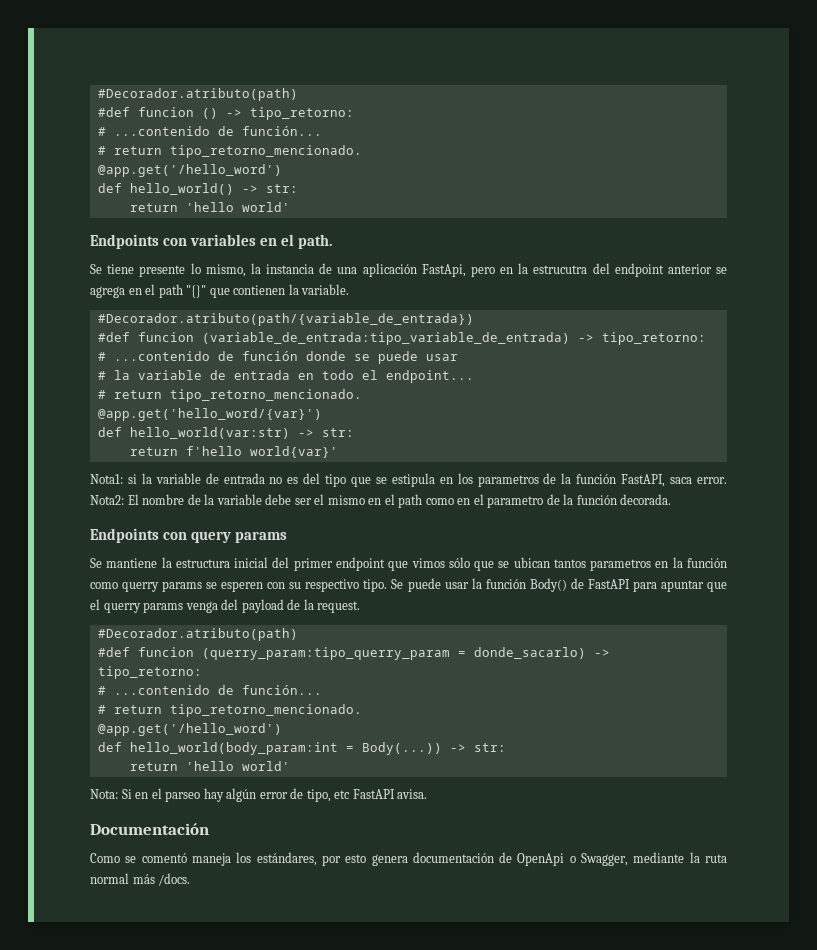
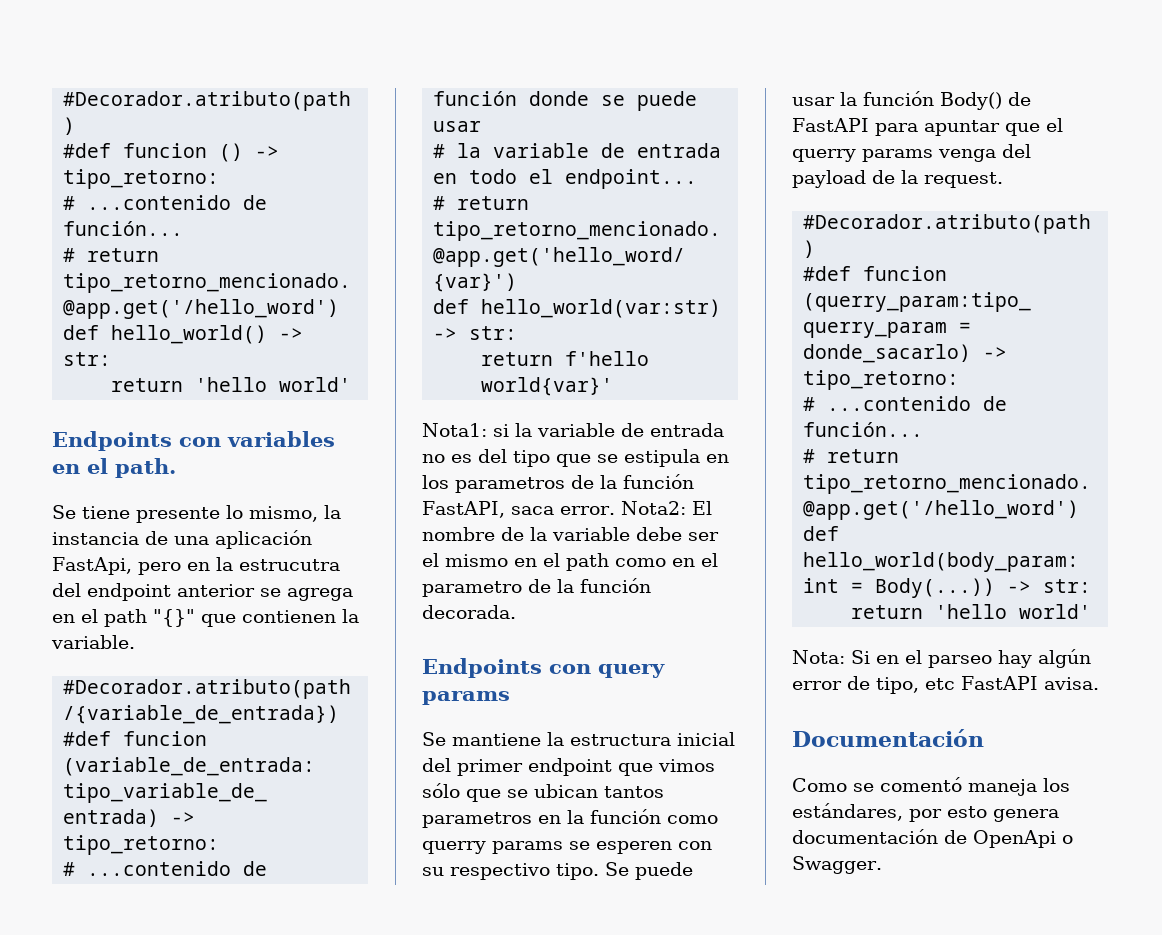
[581,852,727,866] [90,873,191,886] Swagger, mediante la ruta normal más /docs. -> [792,856,882,874] Swagger.

